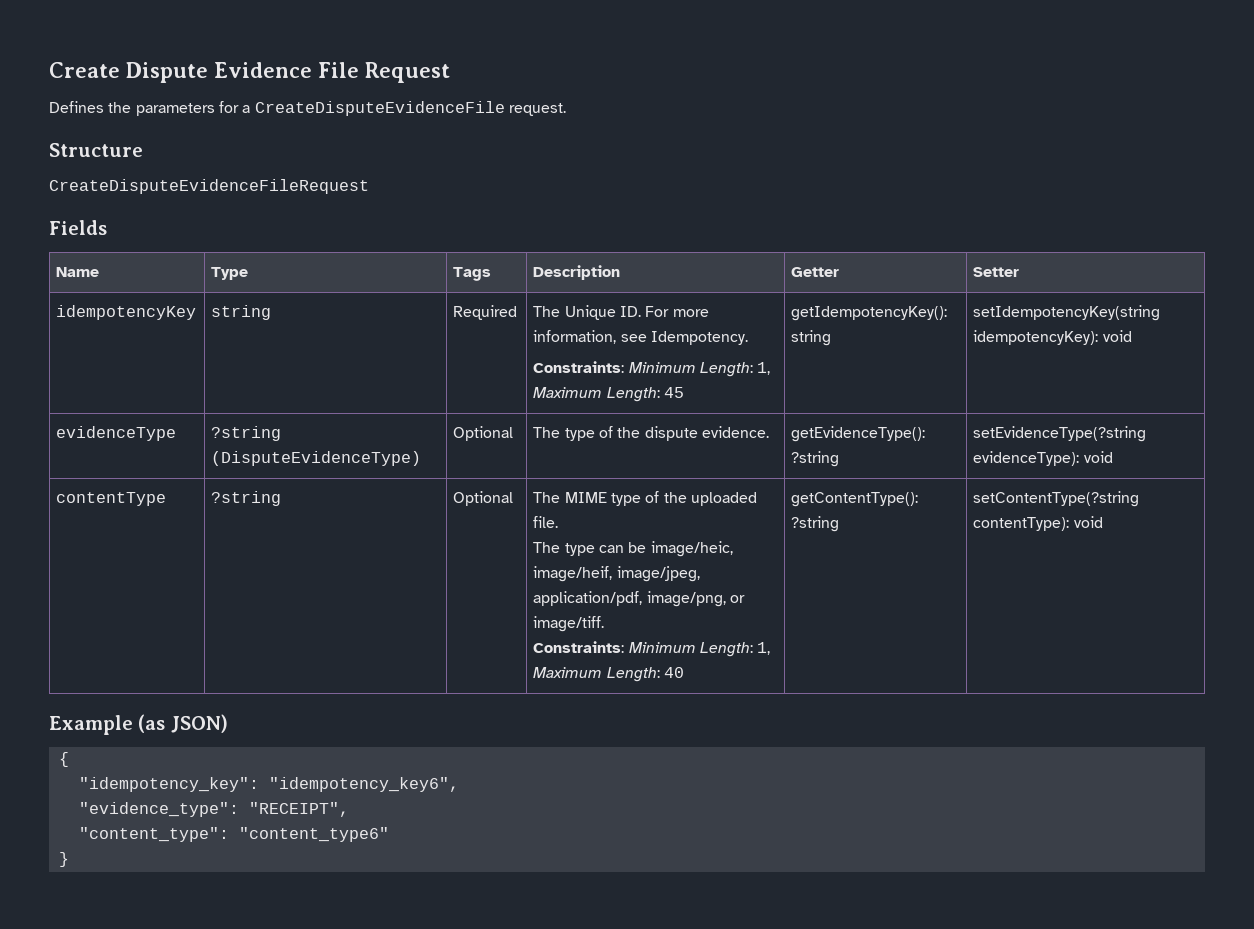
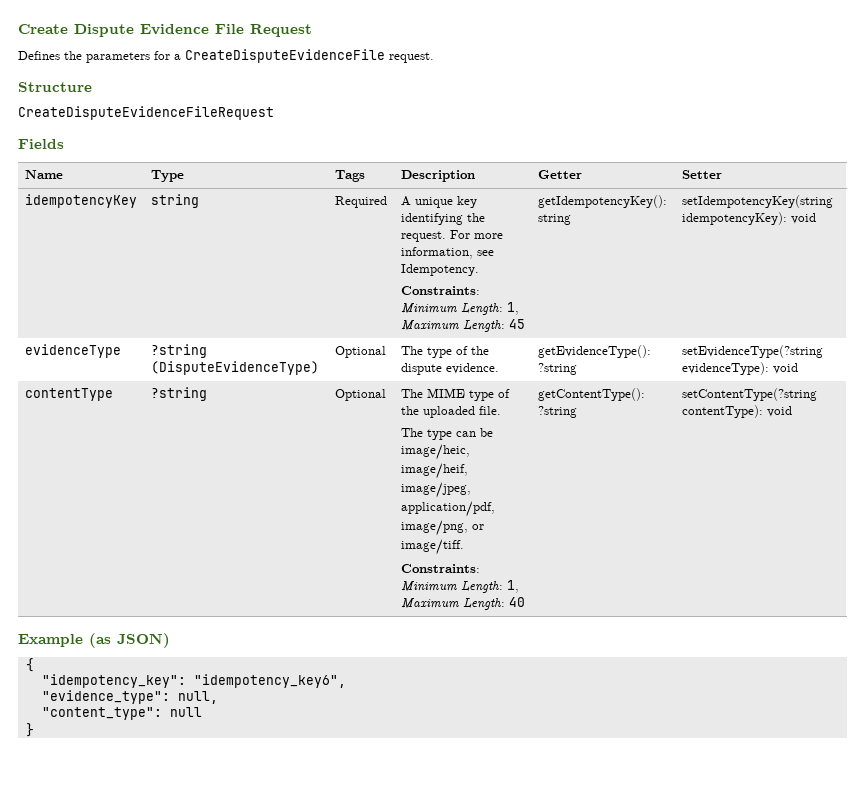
[533,305,641,320] The Unique ID. -> [400,196,477,208] [400,213,485,225] [400,231,446,242] A unique key identifying the request.
[248,802,349,817] "RECEIPT", -> [177,691,218,704] null,
[238,827,389,842] "content_type6" -> [169,707,202,717] null

